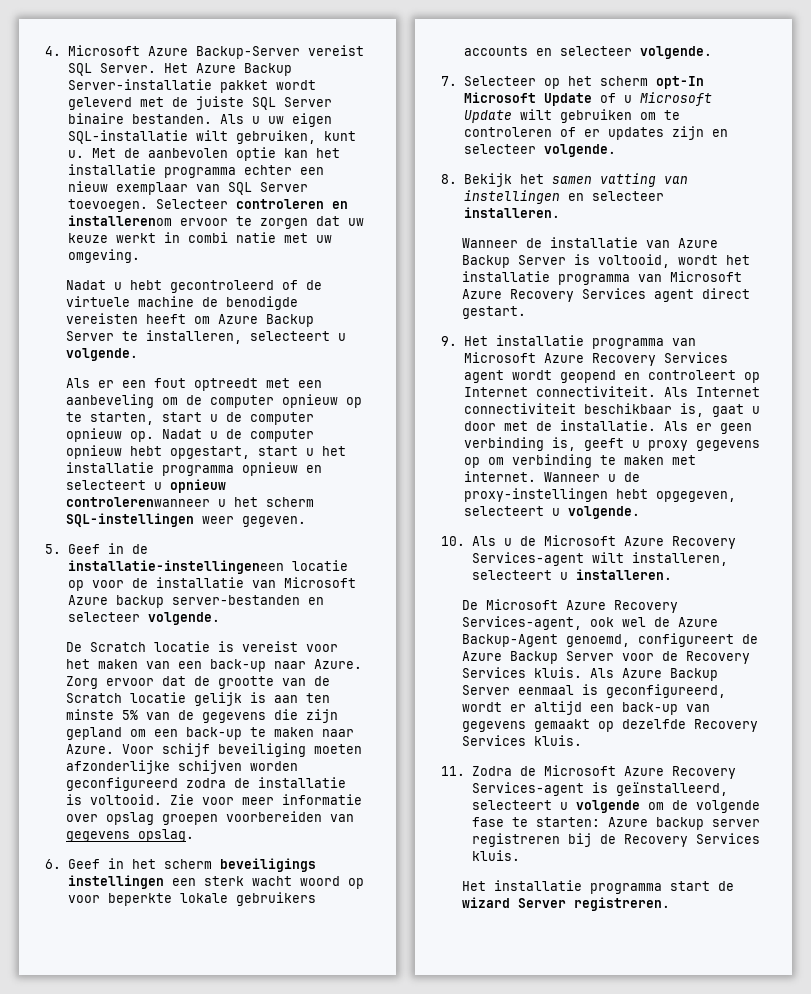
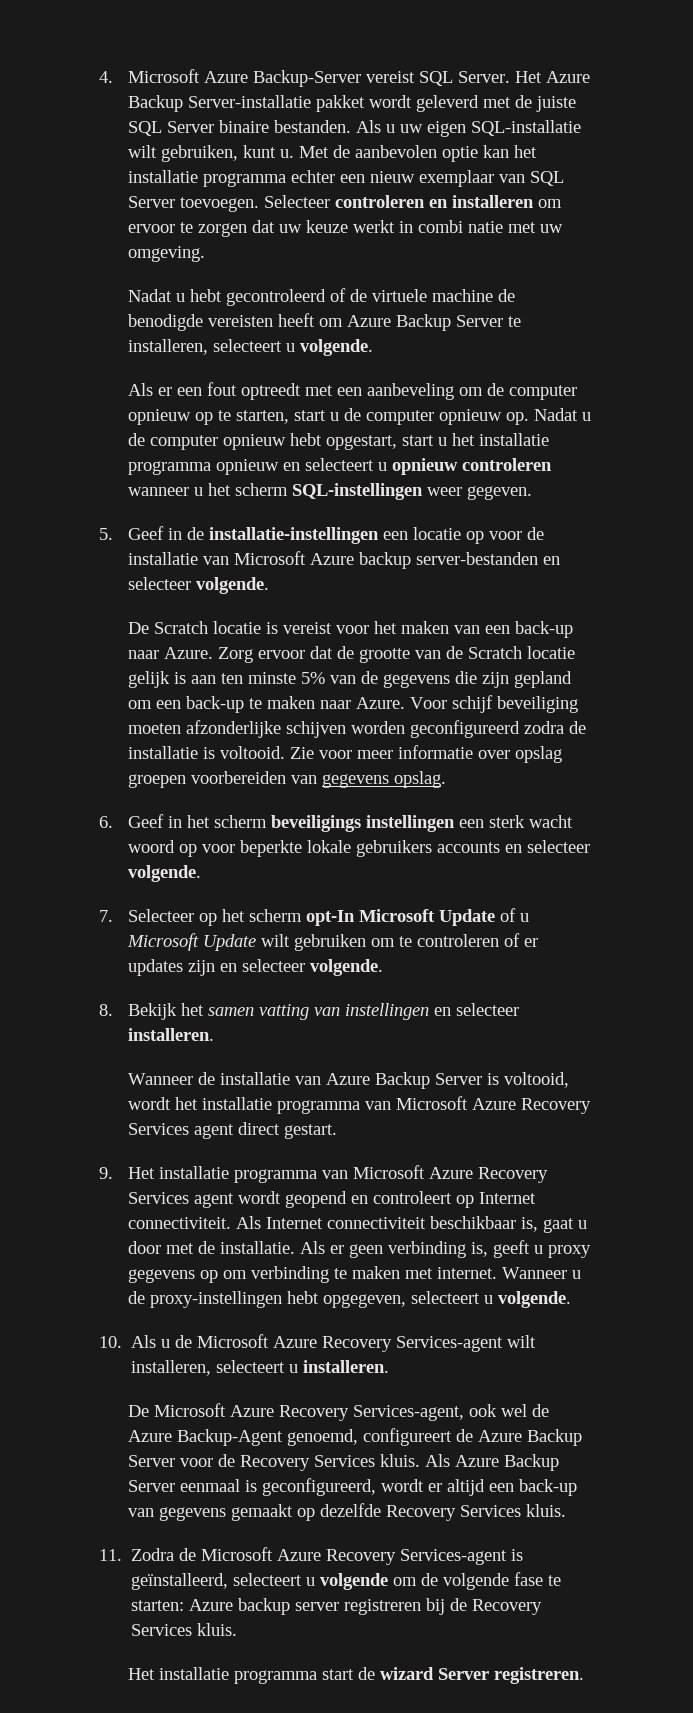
[67,215,172,226] installerenom -> [452,195,563,208] installeren om
[66,497,211,507] controlerenwanneer -> [462,458,553,471] [128,487,190,496] controleren wanneer
[67,560,284,574] installatie-instellingeneen -> [209,527,409,544] installatie-instellingen een

